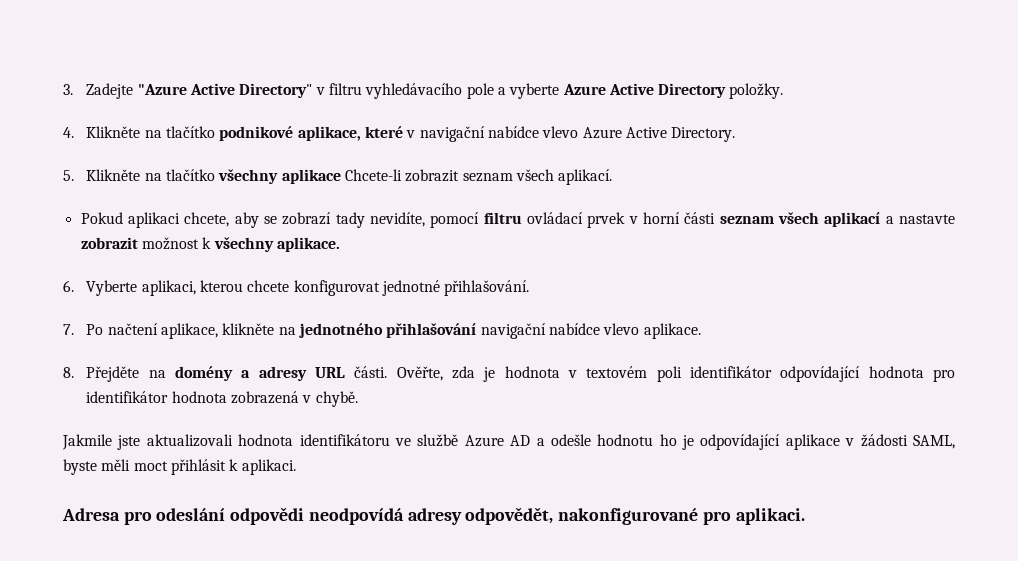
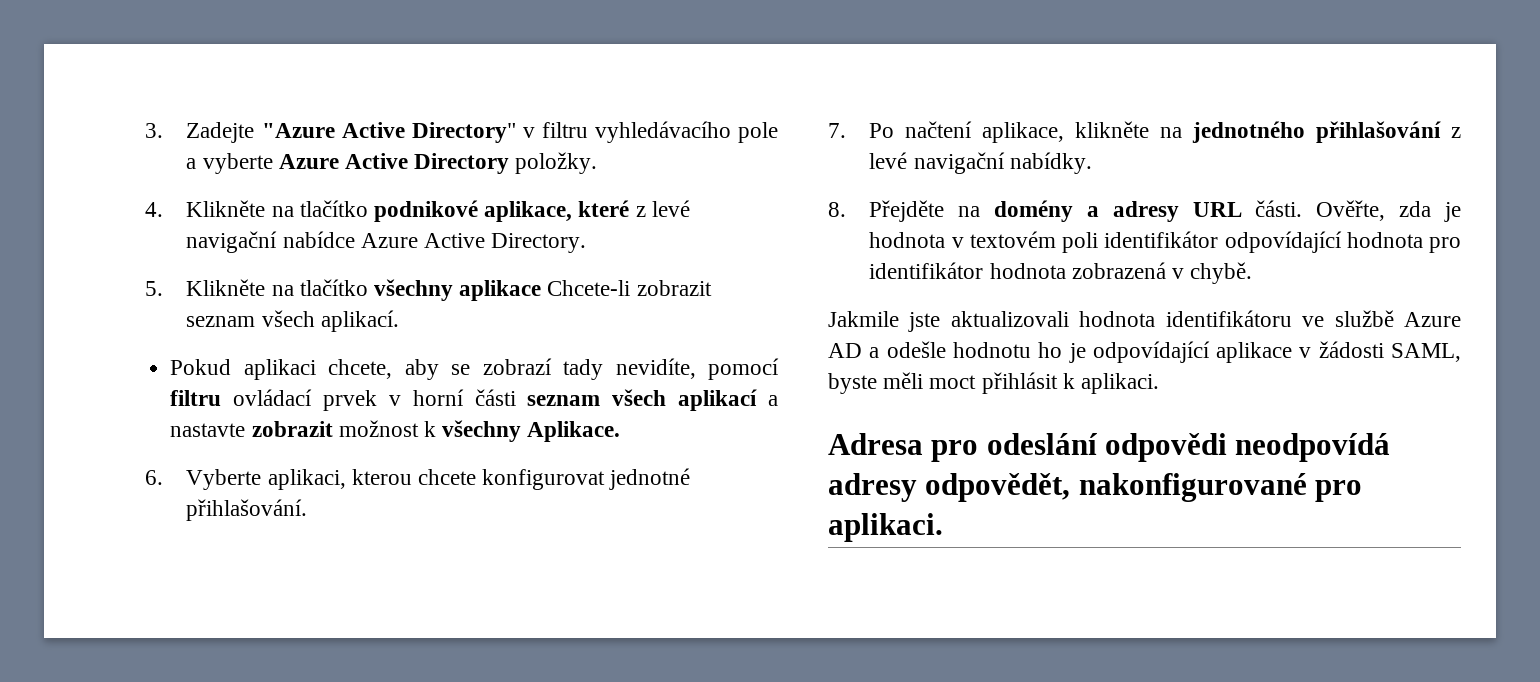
[406,126,579,142] v navigační nabídce vlevo -> [635,200,690,217] [186,231,355,253] z levé navigační nabídce
[276,237,340,252] aplikace. -> [527,421,621,442] Aplikace.
[480,323,701,339] navigační nabídce vlevo aplikace. -> [1451,127,1461,138] [869,152,1092,174] z levé navigační nabídky.

